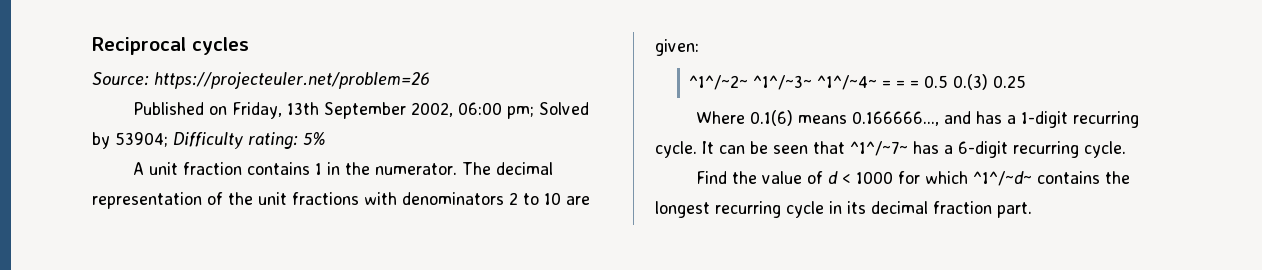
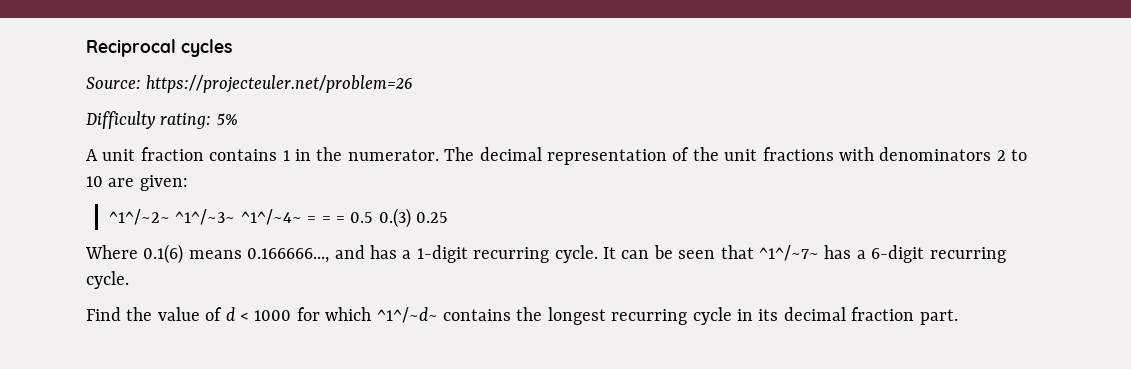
[133,102,590,119] [92,132,168,149] Published on Friday, 13th September 2002, 06:00 pm; Solved by 53904; -> (414, 84) none

